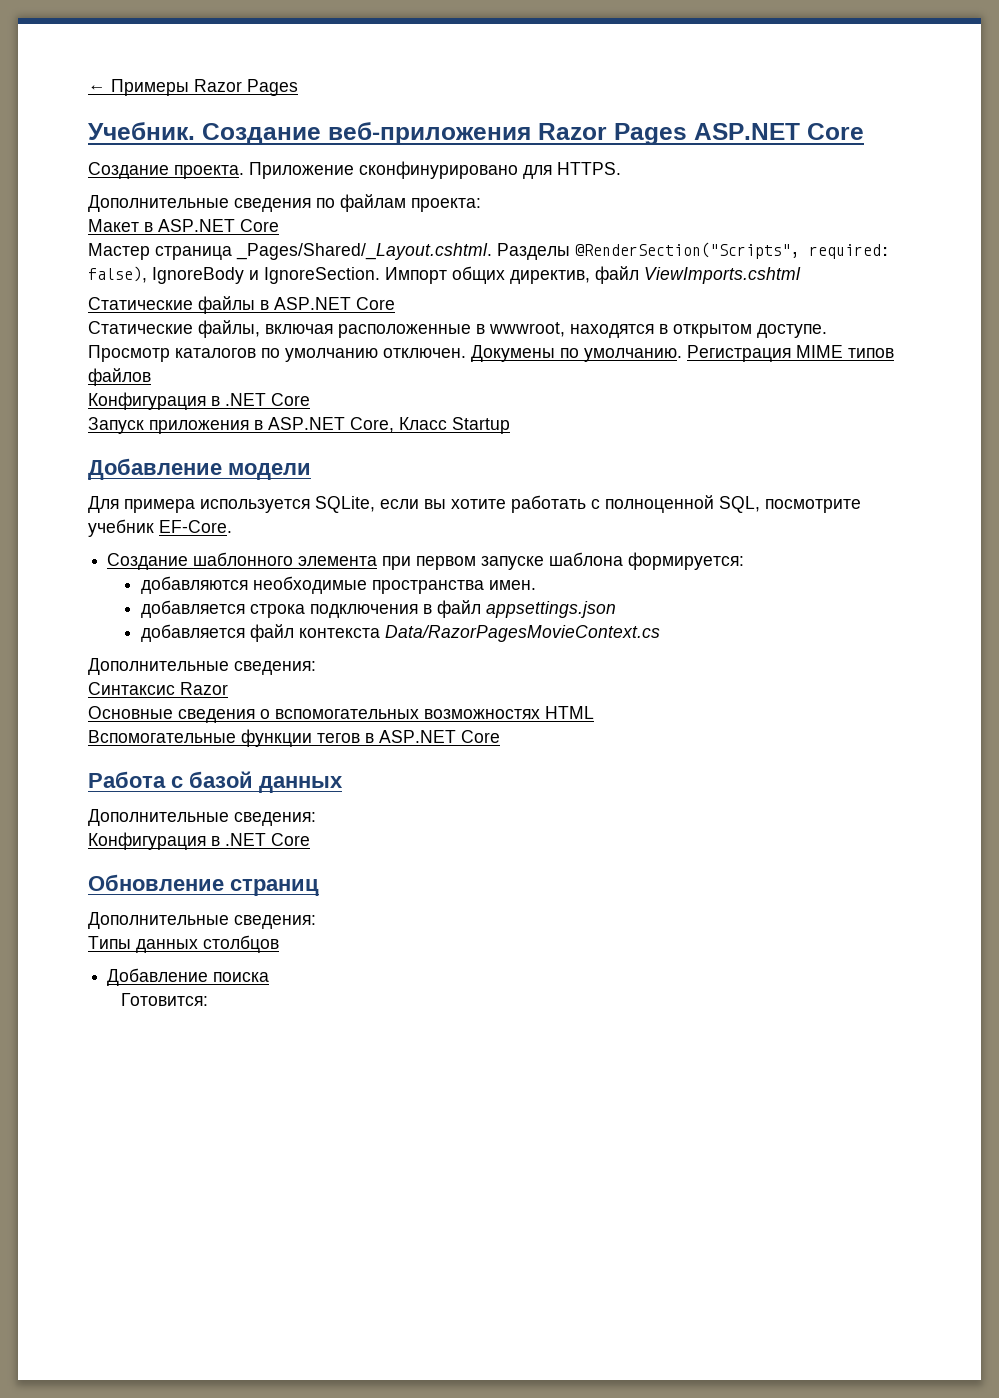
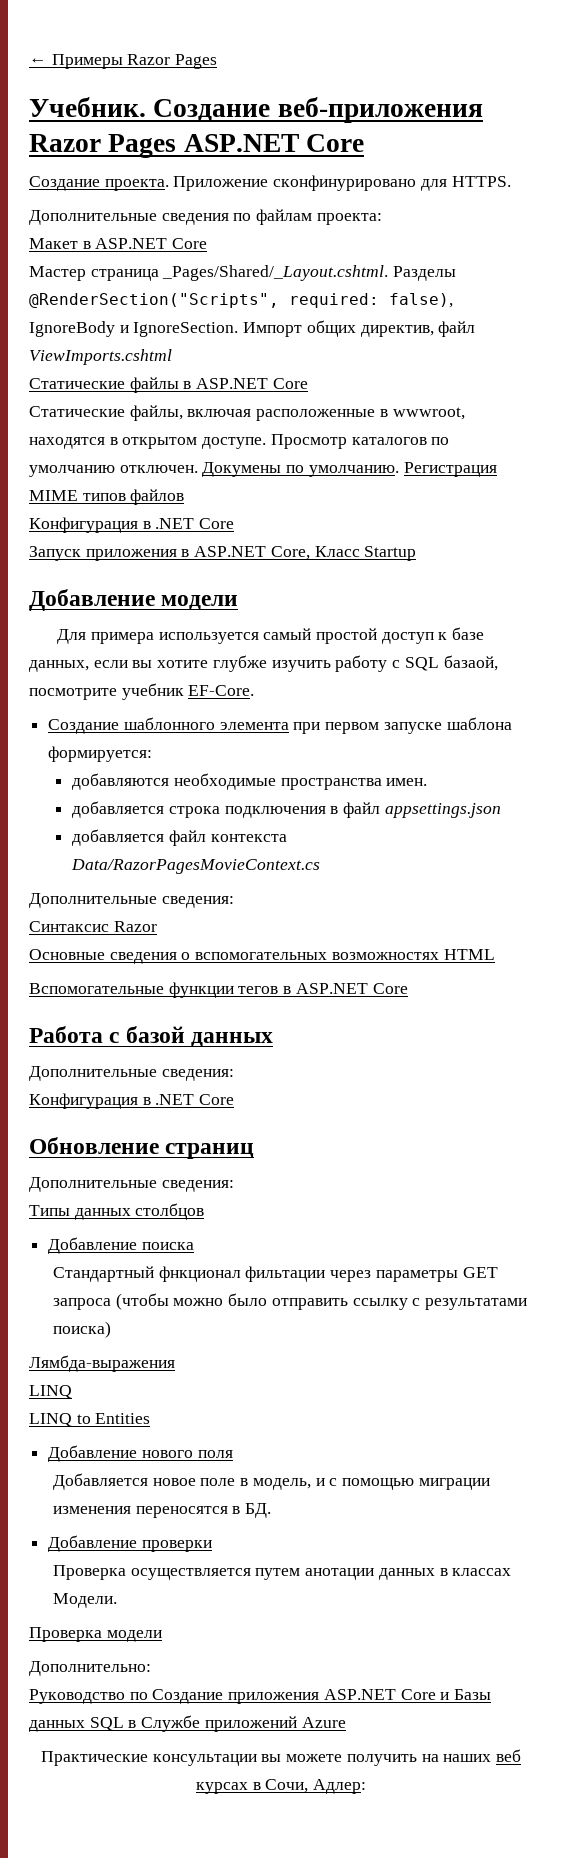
[315,495,760,513] SQLite, если вы хотите работать с полноценной SQL, -> [263,627,485,644] [29,655,498,672] самый простой доступ к базе данных, если вы хотите глубже изучить работу с SQL базаой,
[121,993,209,1006] Готовится: -> [52,1266,498,1282] [52,1293,527,1310] [52,1321,111,1338] [29,1355,175,1372] [29,1385,72,1399] [29,1413,151,1427] [48,1445,233,1462] [52,1473,490,1490] [52,1503,272,1518] [48,1535,212,1552] [52,1565,512,1580] [52,1593,117,1608] [29,1627,162,1642] [29,1661,151,1676] [29,1689,492,1704] [29,1715,346,1732] [40,1749,522,1766] [195,1779,367,1794] Стандартный фнкционал фильтации через параметры GET запроса (чтобы можно было отправить ссылку с результатами поиска) // Лямбда-выражения // LINQ // LINQ to Entities // Добавление нового поля // Добавляется новое поле в модель, и с помощью миграции изменения переносятся в БД. // Добавление проверки // Проверка осуществляется путем анотации данных в классах Модели. // Проверка модели // Дополнительно: // Руководство по Создание приложения ASP.NET Core и Базы данных SQL в Службе приложений Azure // Практические консультации вы можете получить на наших веб курсах в Сочи, Адлер:

